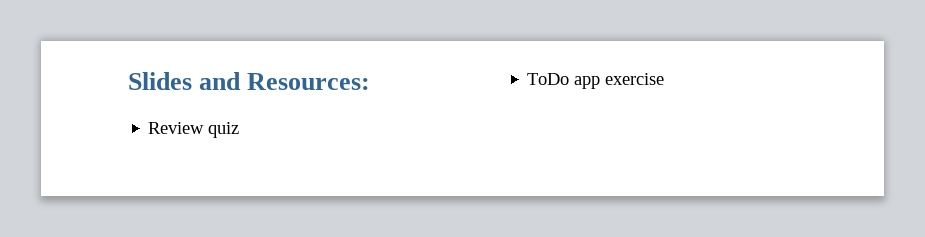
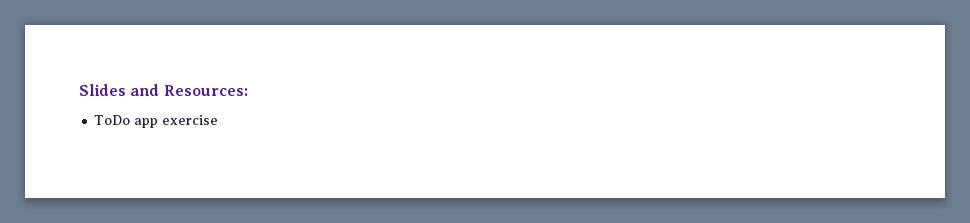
[148,122,240,138] // Review quiz -> (248, 90) none

